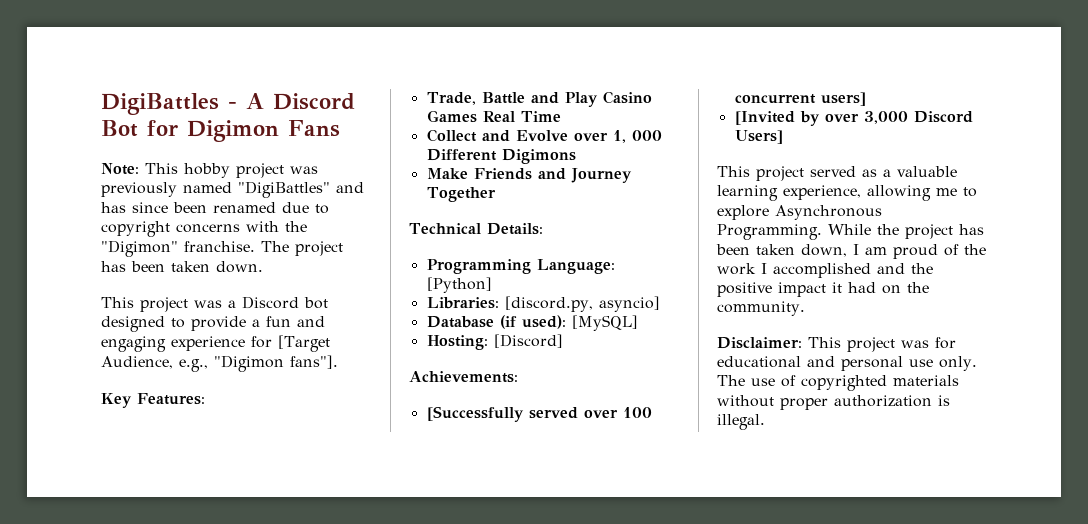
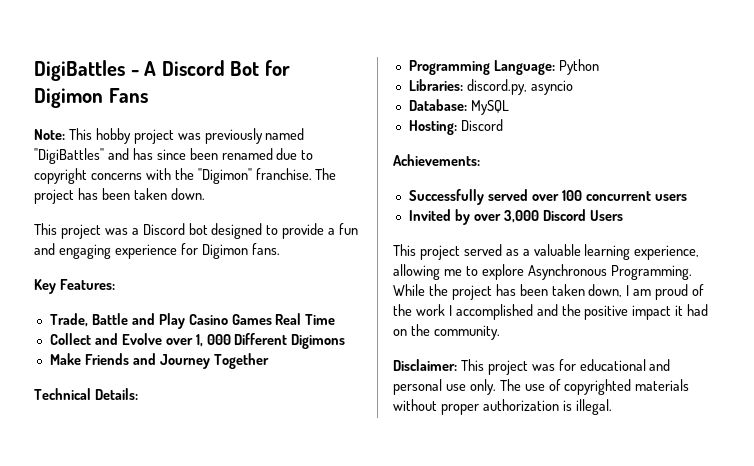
[278,335,330,352] [101,355,338,372] [Target Audience, e.g., "Digimon fans"]. -> [201,243,280,259] Digimon fans.
[426,277,492,293] [Python] -> [558,59,599,75] Python
[504,296,660,312] [426,315,638,331] [discord.py, asyncio] // Database (if used): [MySQL] -> [466,79,573,95] [408,99,509,115] discord.py, asyncio // Database: MySQL
[493,334,563,348] [Discord] -> [460,119,503,131] Discord
[426,406,524,422] [Successfully -> [408,189,484,205] Successfully
[820,92,866,106] [734,111,795,125] users] // [Invited -> [654,194,687,201] [408,209,451,221] users // Invited
[734,130,783,144] Users] -> [589,210,623,221] Users

